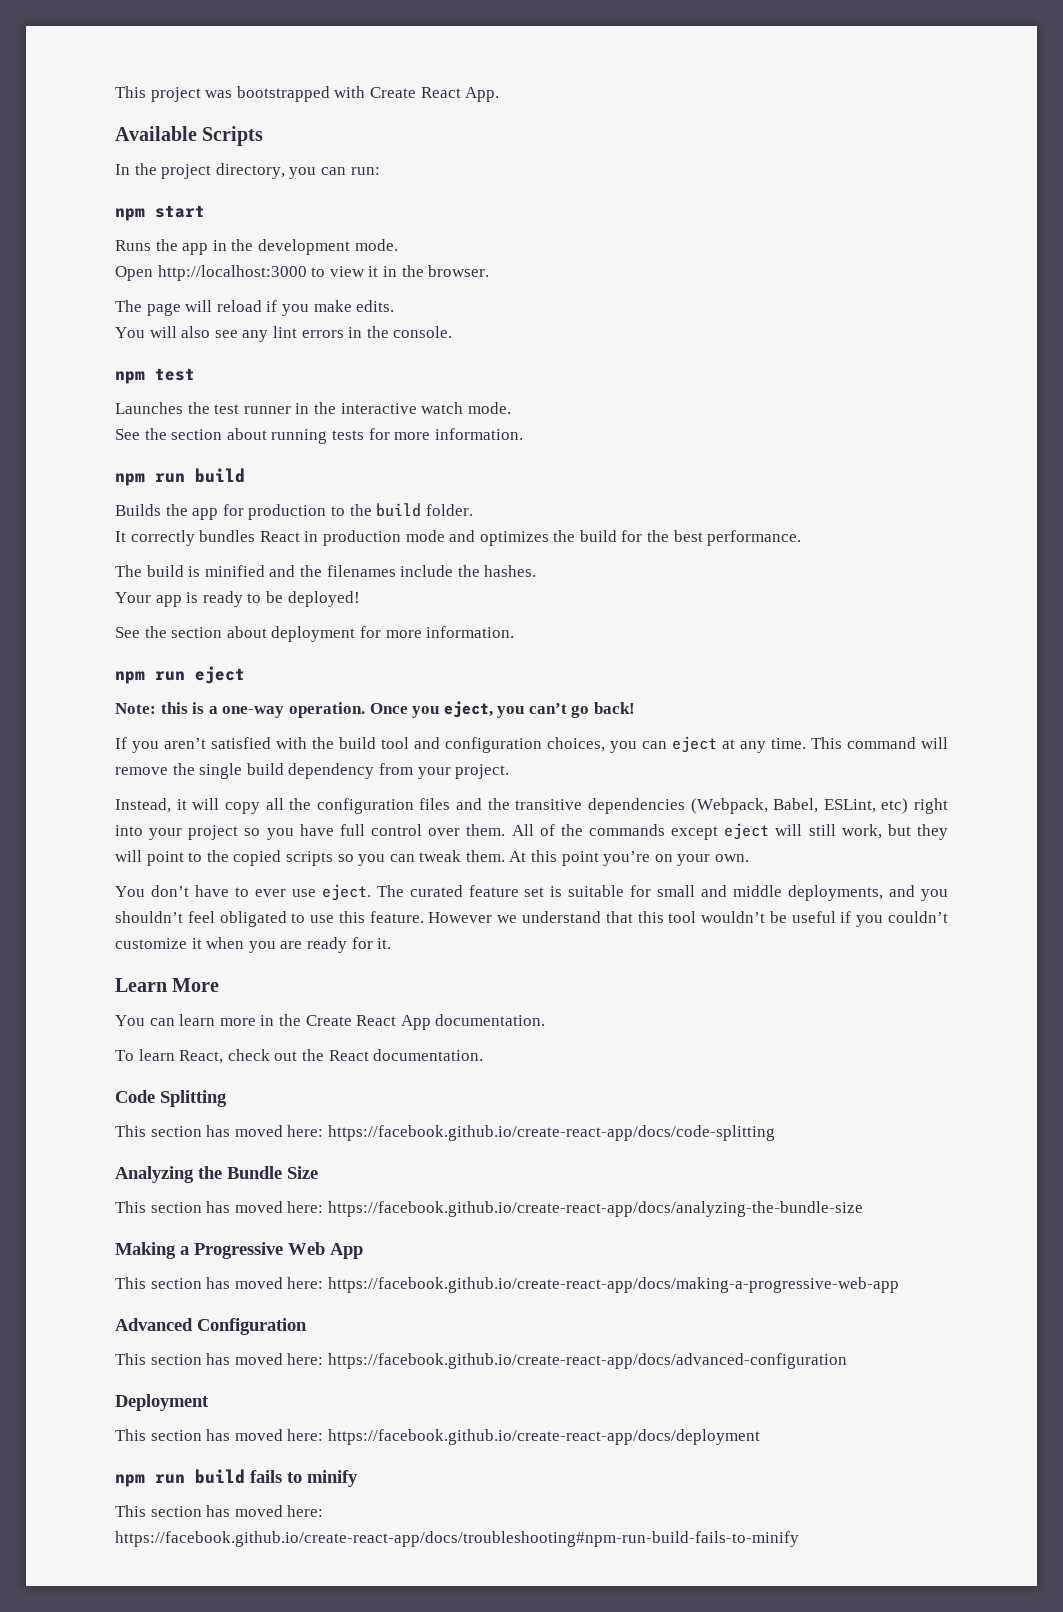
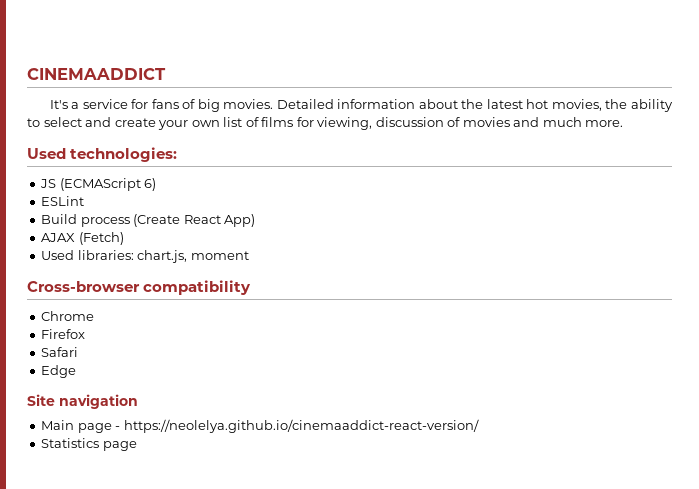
[115,86,500,102] [115,126,264,146] [115,163,380,179] [115,205,205,221] [115,239,398,255] [115,265,490,281] [115,300,395,316] [115,326,453,342] [115,368,195,384] [115,402,511,414] [115,428,523,444] [115,468,245,486] [115,503,473,520] [115,530,802,546] [115,565,537,577] [115,591,360,607] [115,626,515,642] [115,666,245,684] [115,701,636,718] [115,736,948,753] [115,763,510,779] [115,798,948,814] [115,823,948,840] [115,850,750,866] [115,884,948,901] [115,911,949,927] [115,937,392,953] [115,978,220,992] [115,1014,546,1030] [115,1049,484,1064] [115,1090,227,1107] [115,1125,775,1141] [115,1166,318,1183] [115,1201,863,1217] [115,1242,363,1259] [115,1277,899,1293] [115,1318,307,1335] [115,1353,847,1369] [115,1394,209,1411] [115,1429,760,1445] [115,1469,358,1487] [115,1505,324,1517] [115,1531,799,1547] This project was bootstrapped with Create React App. // Available Scripts // In the project directory, you can run: // npm start // Runs the app in the development mode. // Open http://localhost:3000 to view it in the browser. // The page will reload if you make edits. // You will also see any lint errors in the console. // npm test // Launches the test runner in the interactive watch mode. // See the section about running tests for more information. // npm run build // Builds the app for production to the build folder. // It correctly bundles React in production mode and optimizes the build for the best performance. // The build is minified and the filenames include the hashes. // Your app is ready to be deployed! // See the section about deployment for more information. // npm run eject // Note: this is a one-way operation. Once you eject, you can’t go back! // If you aren’t satisfied with the build tool and configuration choices, you can eject at any time. This command will remove the single build dependency from your project. // Instead, it will copy all the configuration files and the transitive dependencies (Webpack, Babel, ESLint, etc) right into your project so you have full control over them. All of the commands except eject will still work, but they will point to the copied scripts so you can tweak them. At this point you’re on your own. // You don’t have to ever use eject. The curated feature set is suitable for small and middle deployments, and you shouldn’t feel obligated to use this feature. However we understand that this tool wouldn’t be useful if you couldn’t customize it when you are ready for it. // Learn More // You can learn more in the Create React App documentation. // To learn React, check out the React documentation. // Code Splitting // This section has moved here: https://facebook.github.io/create-react-app/docs/code-splitting // Analyzing the Bundle Size // This section has moved here: https://facebook.github.io/create-react-app/docs/analyzing-the-bundle-size // Making a Progressive Web App // This section has moved here: https://facebook.github.io/create-react-app/docs/making-a-progressive-web-app // Advanced Configuration // This section has moved here: https://facebook.github.io/create-react-app/docs/advanced-configuration // Deployment // This section has moved here: https://facebook.github.io/create-react-app/docs/deployment // npm run build fails to minify // This section has moved here: https://facebook.github.io/create-react-app/docs/troubleshooting#npm-run-build-fails-to-minify -> [27,68,166,80] [49,99,673,112] [27,117,624,130] [27,147,178,162] [40,178,157,191] [41,196,85,206] [41,214,256,227] [41,232,124,245] [41,250,249,263] [27,280,252,295] [41,311,95,321] [41,329,86,339] [41,347,79,357] [41,365,77,378] [27,394,138,409] [41,419,479,433] [41,438,137,451] CINEMAADDICT // It's a service for fans of big movies. Detailed information about the latest hot movies, the ability to select and create your own list of films for viewing, discussion of movies and much more. // Used technologies: // JS (ECMAScript 6) // ESLint // Build process (Create React App) // AJAX (Fetch) // Used libraries: chart.js, moment // Cross-browser compatibility // Chrome // Firefox // Safari // Edge // Site navigation // Main page - https://neolelya.github.io/cinemaaddict-react-version/ // Statistics page

